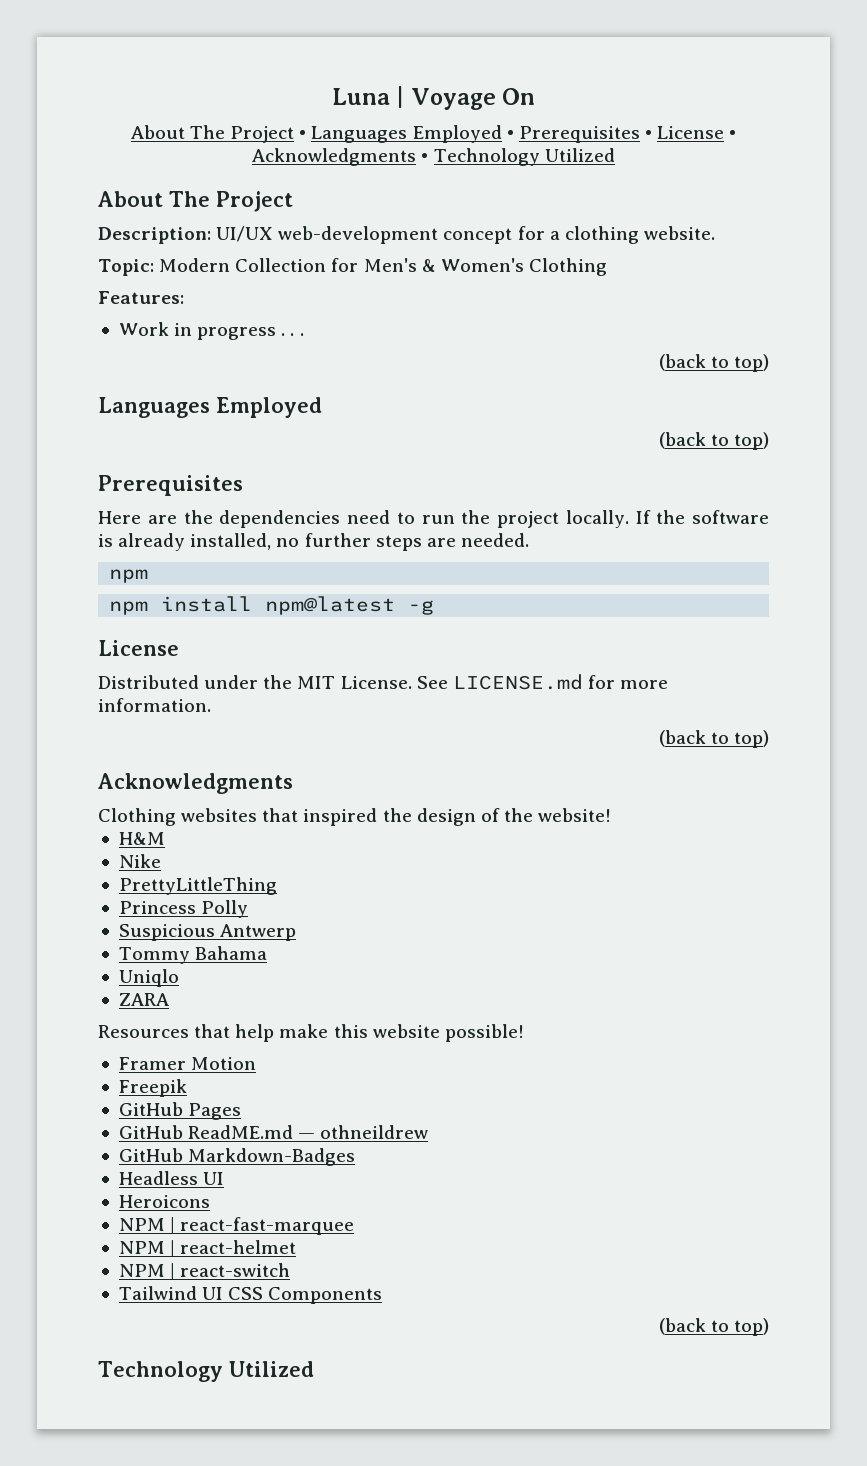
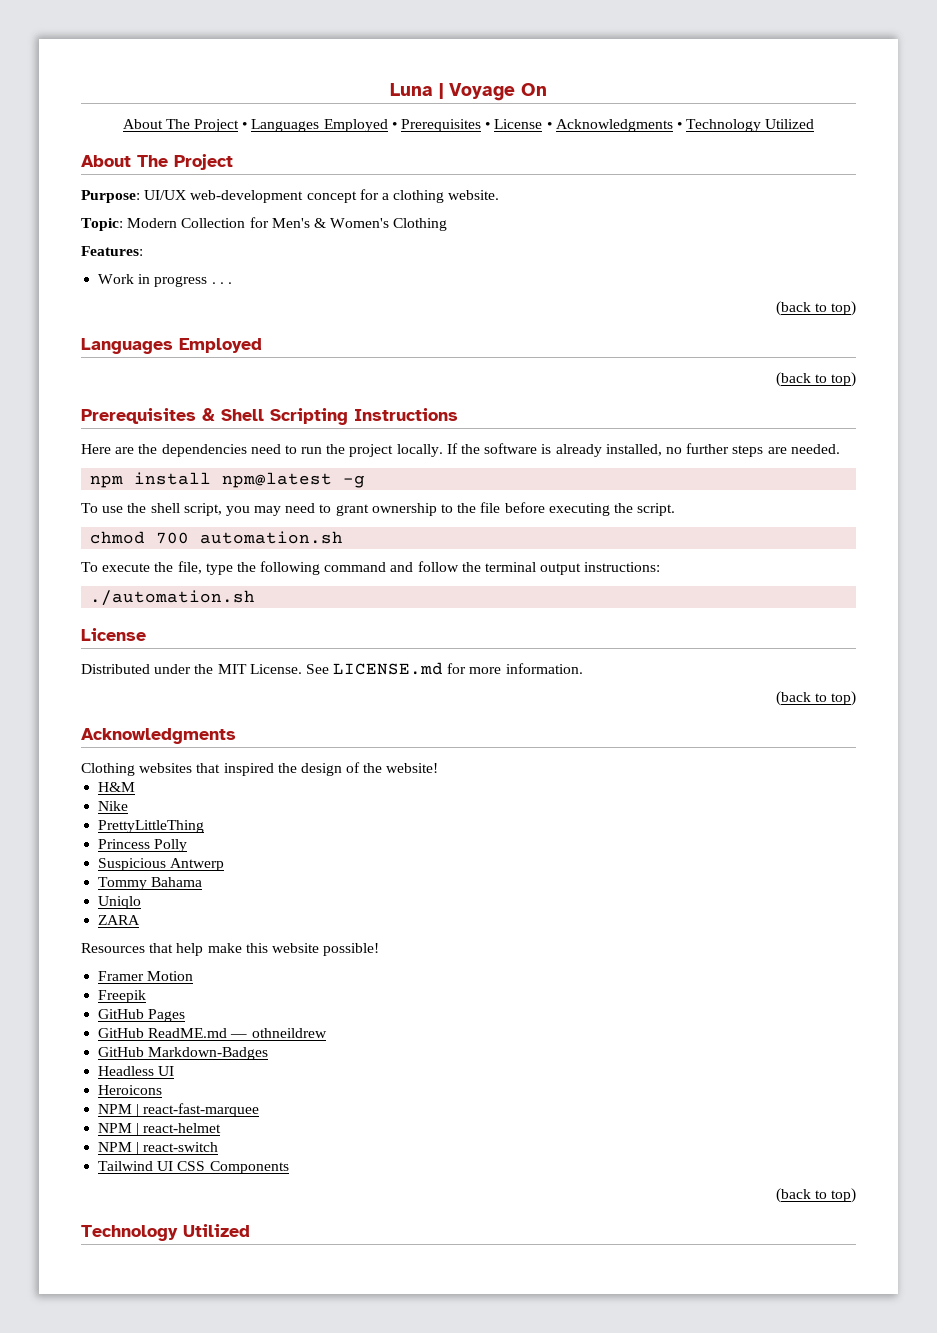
[98,227,211,244] Description: -> [81,190,140,203] Purpose:
(243, 485) none -> [202,408,458,425] & Shell Scripting Instructions
[109,601,149,615] // npm -> (124, 481) none
(435, 607) none -> [81,502,676,516] [90,531,344,544] [81,561,661,575] [90,590,256,606] // To use the shell script, you may need to grant ownership to the file before executing the script. // chmod 700 automation.sh // To execute the file, type the following command and follow the terminal output instructions: // ./automation.sh

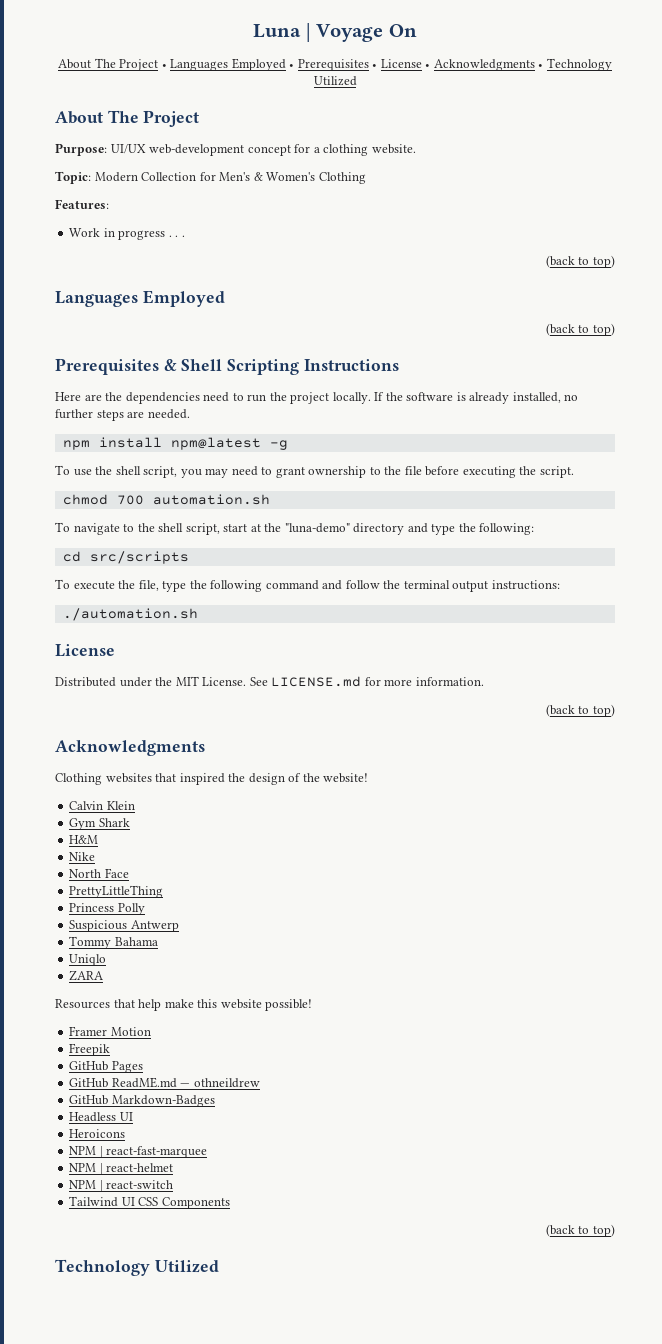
(344, 537) none -> [55,522,535,535] [62,551,189,564] // To navigate to the shell script, start at the "luna-demo" directory and type the following: // cd src/scripts
(439, 768) none -> [69,801,135,810] [69,818,130,830] // Calvin Klein // Gym Shark
(129, 806) none -> [69,868,129,878] // North Face

